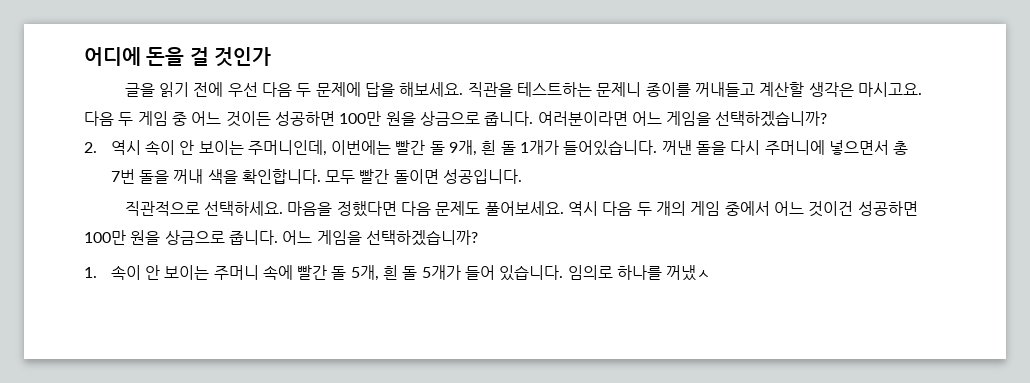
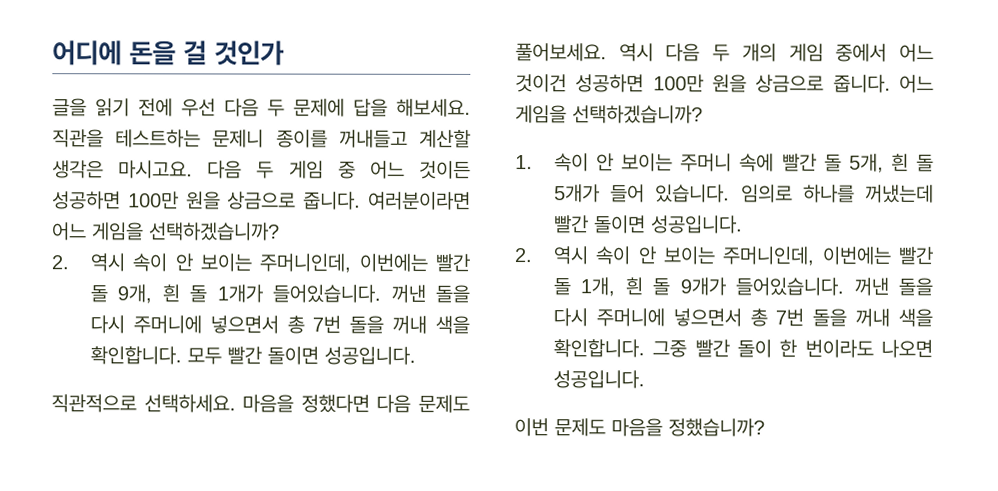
[666,265,712,281] 꺼냈ㅅ -> [865,184,934,203] [553,215,743,234] [514,246,933,266] [552,277,933,297] [552,308,933,327] [552,339,933,358] [552,370,645,389] [514,418,765,437] 꺼냈는데 빨간 돌이면 성공입니다. // 2. 역시 속이 안 보이는 주머니인데, 이번에는 빨간 돌 1개, 흰 돌 9개가 들어있습니다. 꺼낸 돌을 다시 주머니에 넣으면서 총 7번 돌을 꺼내 색을 확인합니다. 그중 빨간 돌이 한 번이라도 나오면 성공입니다. // 이번 문제도 마음을 정했습니까?

